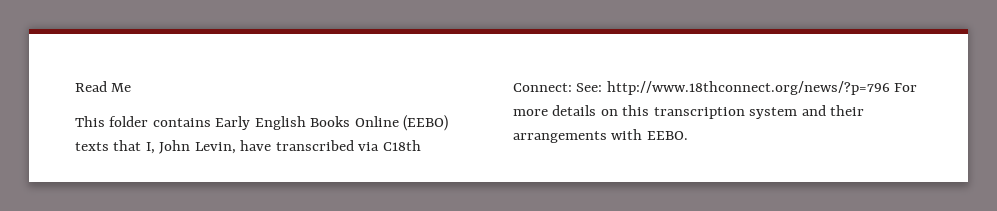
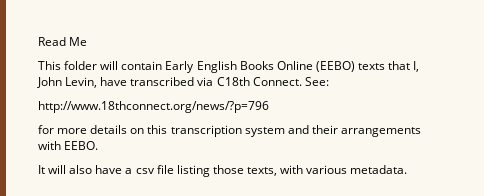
[152,118,211,127] contains -> [100,61,163,70] will contain
[513,83,572,92] Connect: -> [252,77,302,86] Connect.
(603, 87) none -> (329, 81) //
[894,83,918,92] For -> [38,125,54,134] // for
(688, 135) none -> [38,165,408,177] // It will also have a csv file listing those texts, with various metadata.

